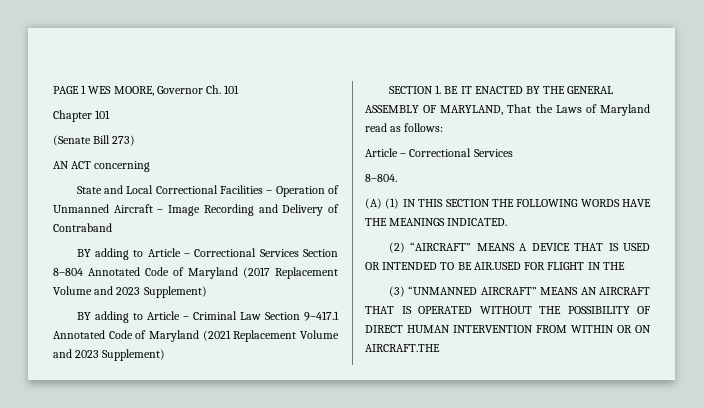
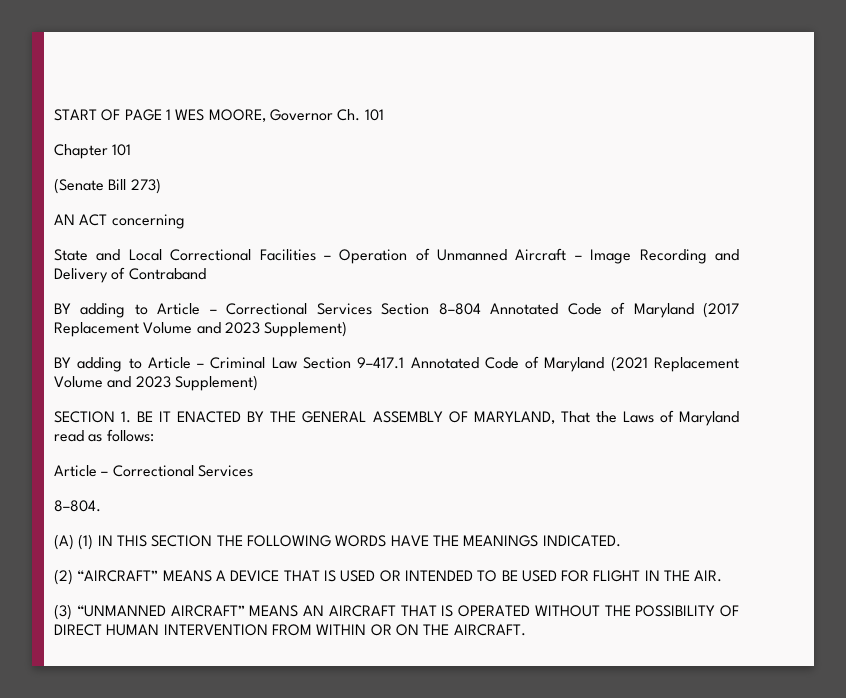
(53, 90) none -> [54,109,121,121] START OF
[473,262,521,270] AIR.USED -> [521,570,557,582] USED
(625, 266) none -> [694,570,723,582] AIR.
[365,344,440,352] AIRCRAFT.THE -> [423,624,526,636] THE AIRCRAFT.

